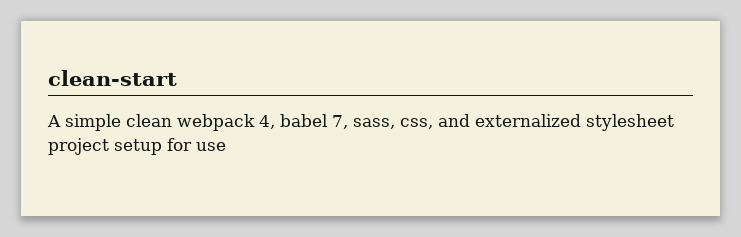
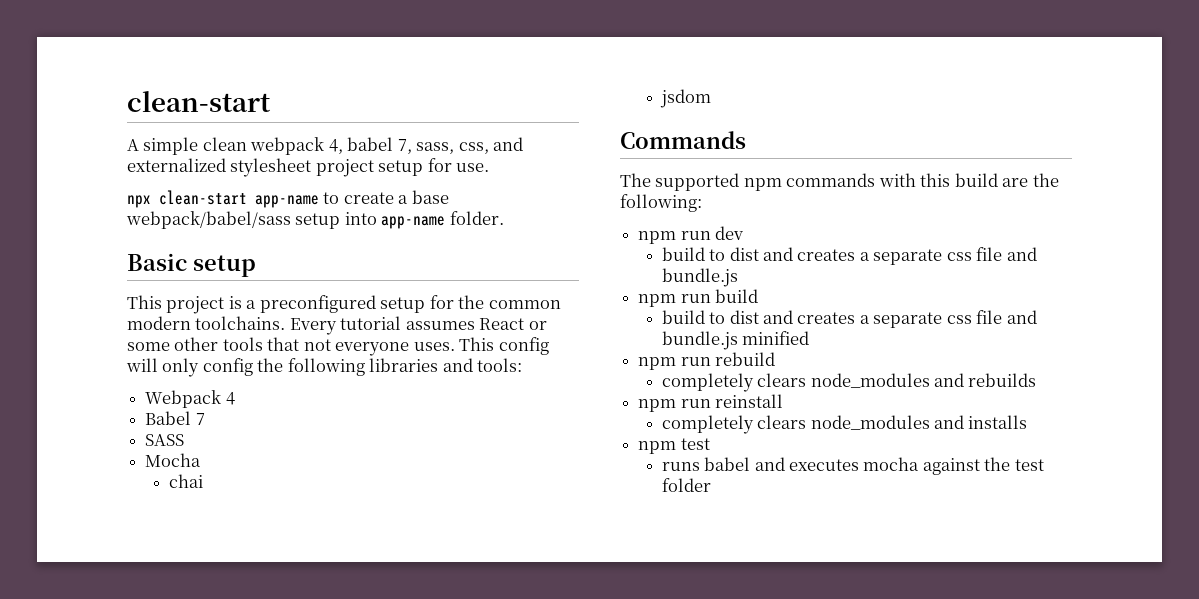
[196,142,226,151] use -> [456,163,490,172] [127,190,449,208] [126,211,504,229] [127,253,256,277] [127,295,561,314] [127,316,547,335] [127,337,549,356] [126,358,523,377] [145,390,235,408] [145,411,205,425] [145,434,185,446] [145,453,202,467] [168,474,203,488] [659,89,711,108] [620,131,746,149] [620,173,1059,191] [620,194,702,212] [638,226,744,244] [661,247,1037,265] [661,268,738,287] [638,289,759,307] [661,310,1037,328] [661,331,810,350] [638,352,776,370] [661,373,1037,392] [638,394,784,412] [661,415,1028,434] [638,438,710,454] [661,457,1044,475] [661,478,711,492] use. // npx clean-start app-name to create a base webpack/babel/sass setup into app-name folder. // Basic setup // This project is a preconfigured setup for the common modern toolchains. Every tutorial assumes React or some other tools that not everyone uses. This config will only config the following libraries and tools: // Webpack 4 // Babel 7 // SASS // Mocha // chai // jsdom // Commands // The supported npm commands with this build are the following: // npm run dev // build to dist and creates a separate css file and bundle.js // npm run build // build to dist and creates a separate css file and bundle.js minified // npm run rebuild // completely clears node_modules and rebuilds // npm run reinstall // completely clears node_modules and installs // npm test // runs babel and executes mocha against the test folder

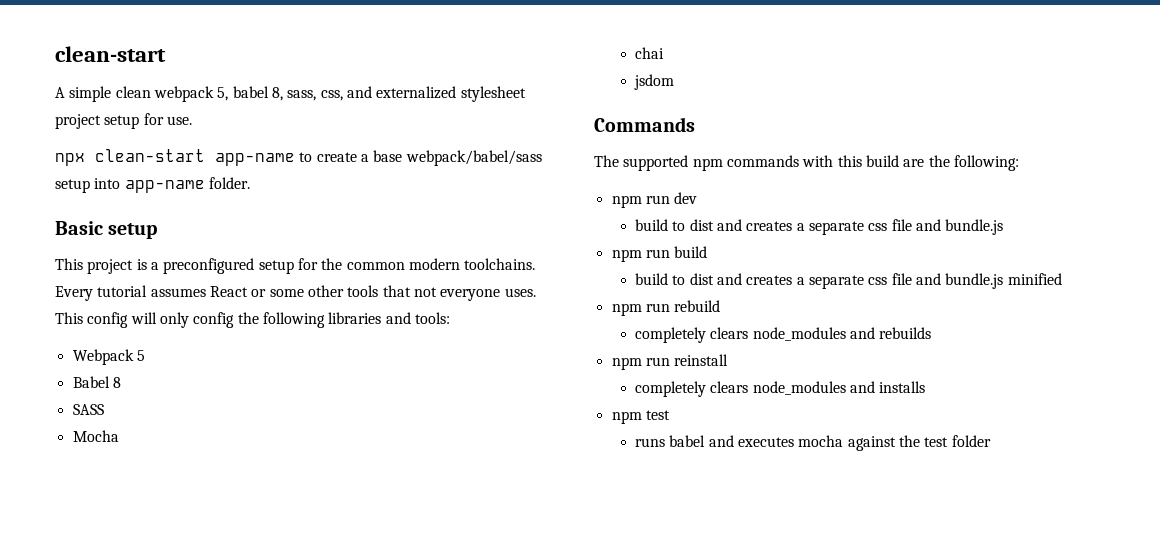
[328,137,412,154] 4, babel 7, -> [217,86,283,101] 5, babel 8,
[225,392,235,405] 4 -> [136,350,145,361] 5
[195,413,205,425] 7 -> [112,377,121,388] 8

